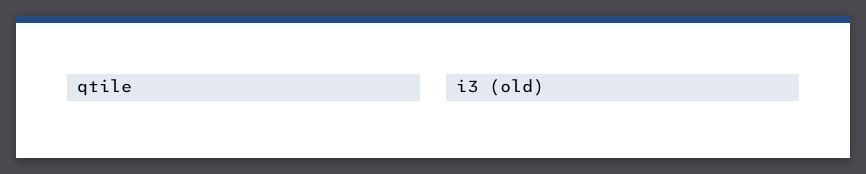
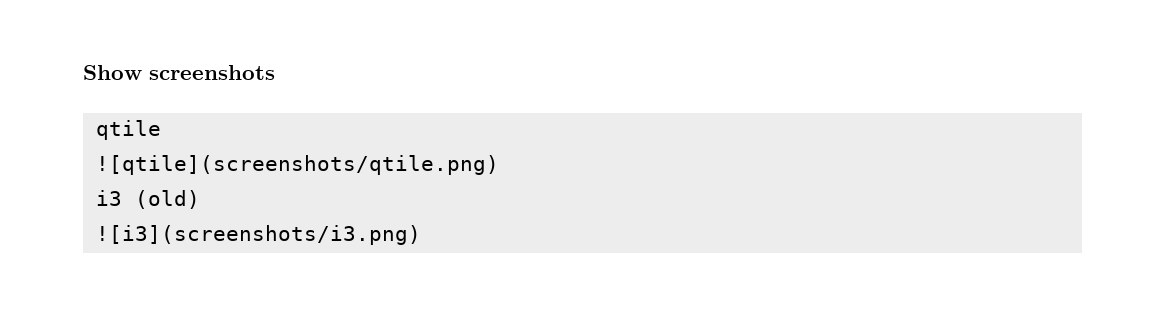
(76, 87) none -> [83,65,275,80] Show screenshots //
(132, 87) none -> [95,155,499,175] // ![qtile](screenshots/qtile.png)
(544, 87) none -> [95,225,421,245] // ![i3](screenshots/i3.png)

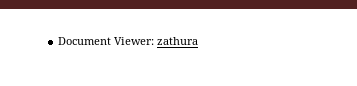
[83,65,275,80] [95,120,161,140] [95,155,499,175] [95,190,200,209] [95,225,421,245] Show screenshots // qtile // ![qtile](screenshots/qtile.png) // i3 (old) // ![i3](screenshots/i3.png) -> [58,37,199,45] Document Viewer: zathura

